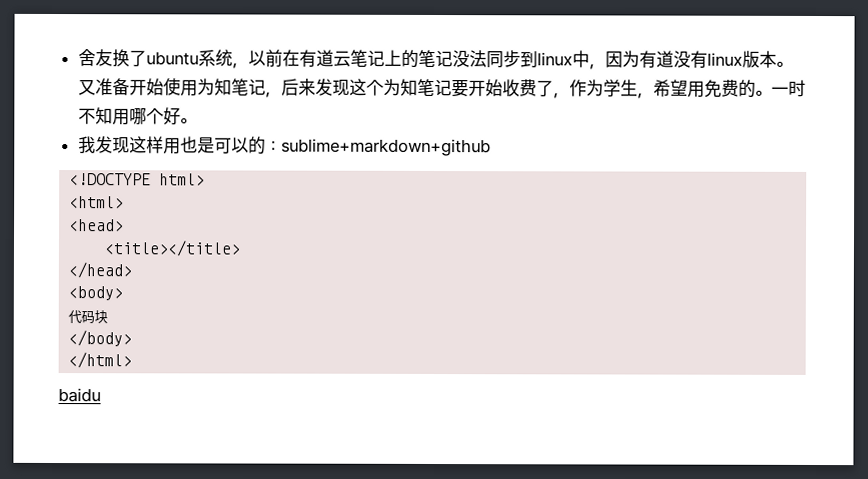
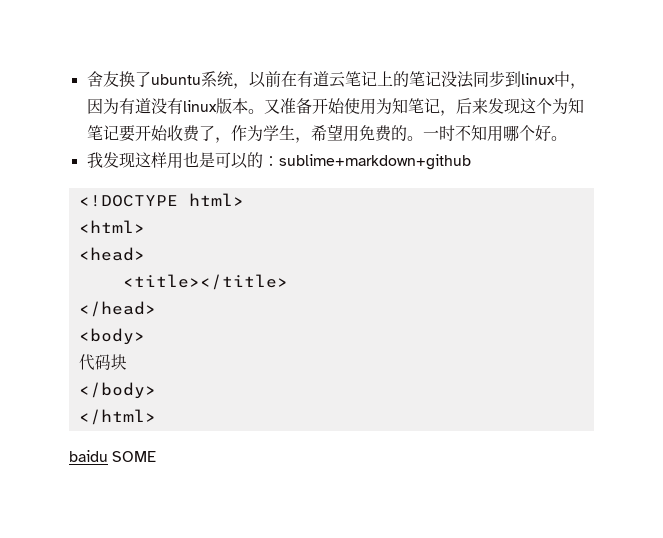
(101, 395) none -> [112,451,157,462] SOME

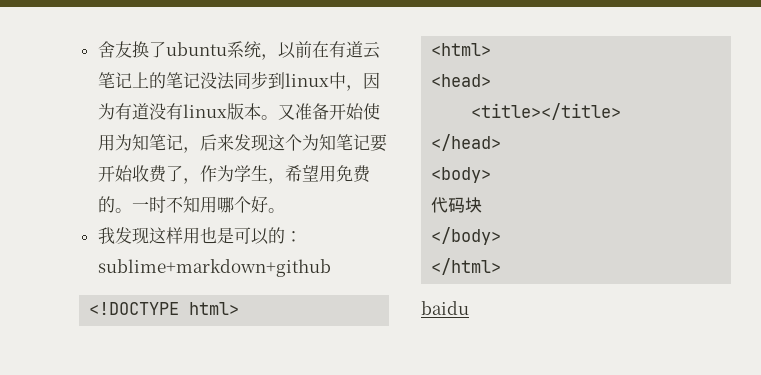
[112,451,157,462] SOME -> (469, 308) none

